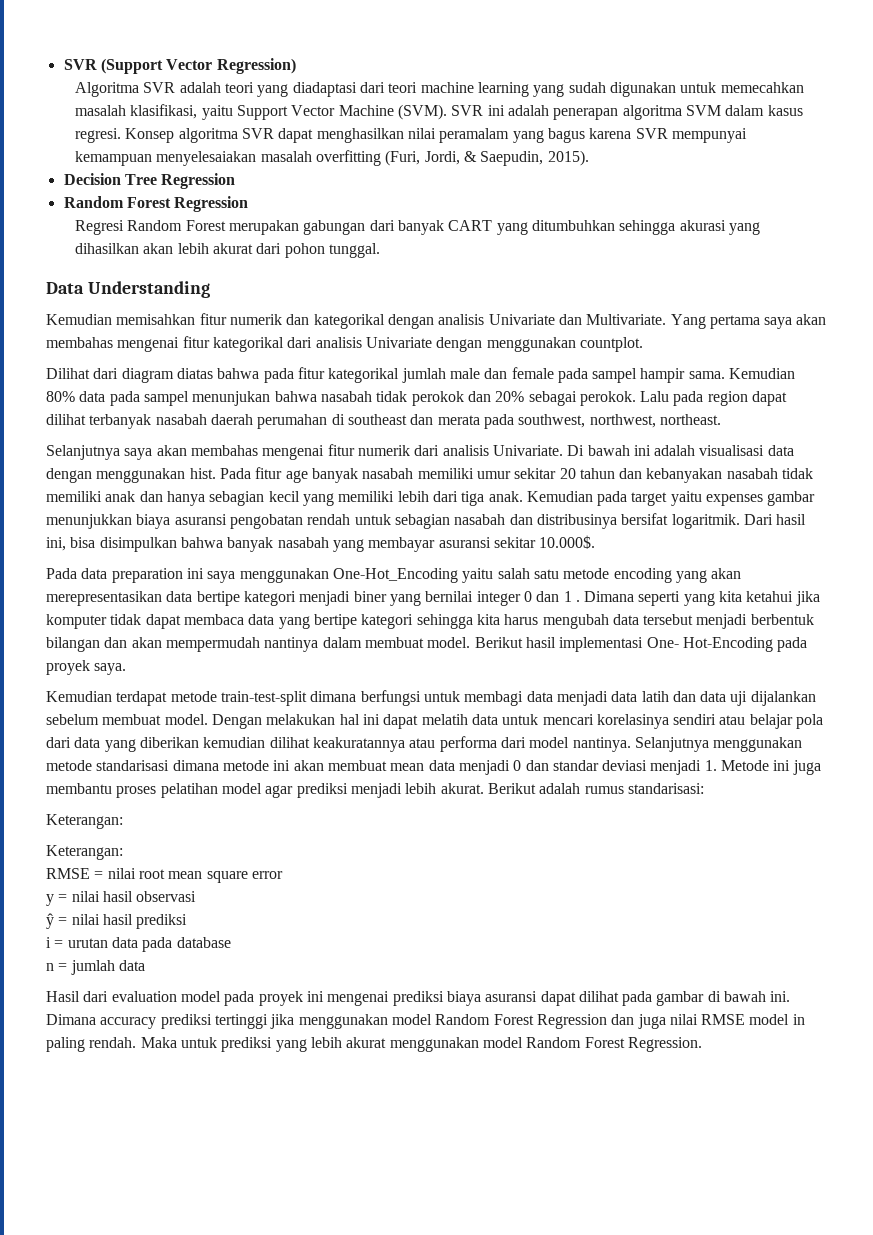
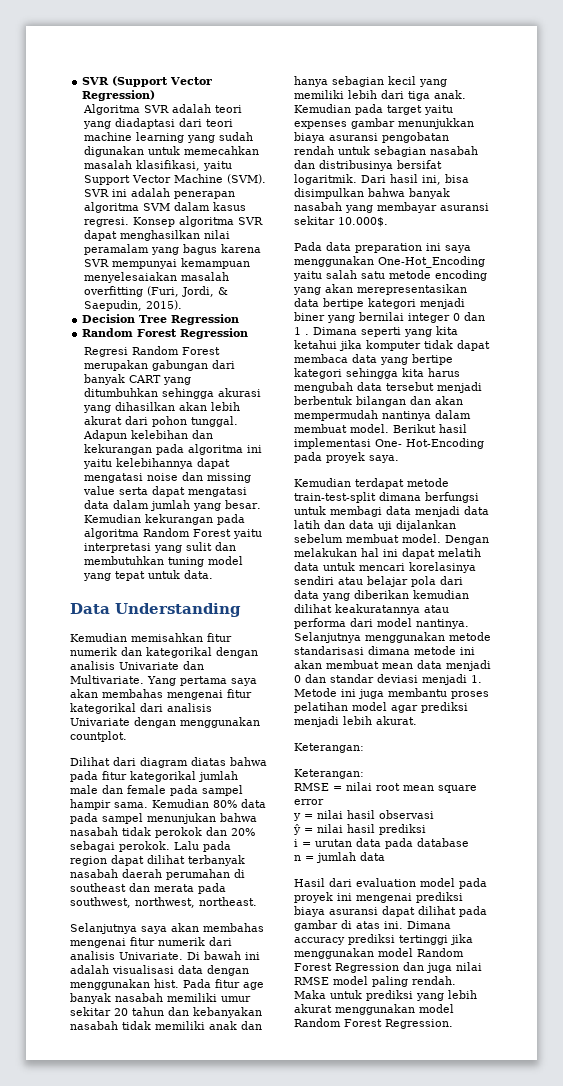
(381, 250) none -> [83,430,214,441] [84,444,263,455] [83,458,231,469] [84,472,252,483] [83,486,248,497] [84,500,262,511] [84,514,246,525] [84,528,263,539] [84,542,237,553] [84,556,244,567] [83,570,214,581] Adapun kelebihan dan kekurangan pada algoritma ini yaitu kelebihannya dapat mengatasi noise dan missing value serta dapat mengatasi data dalam jumlah yang besar. Kemudian kekurangan pada algoritma Random Forest yaitu interpretasi yang sulit dan membutuhkan tuning model yang tepat untuk data.
[487,783,704,794] Berikut adalah rumus standarisasi: -> (417, 720) none
[724,991,767,1002] bawah -> [356,921,380,929] atas
[792,1014,805,1025] in -> (368, 980) none

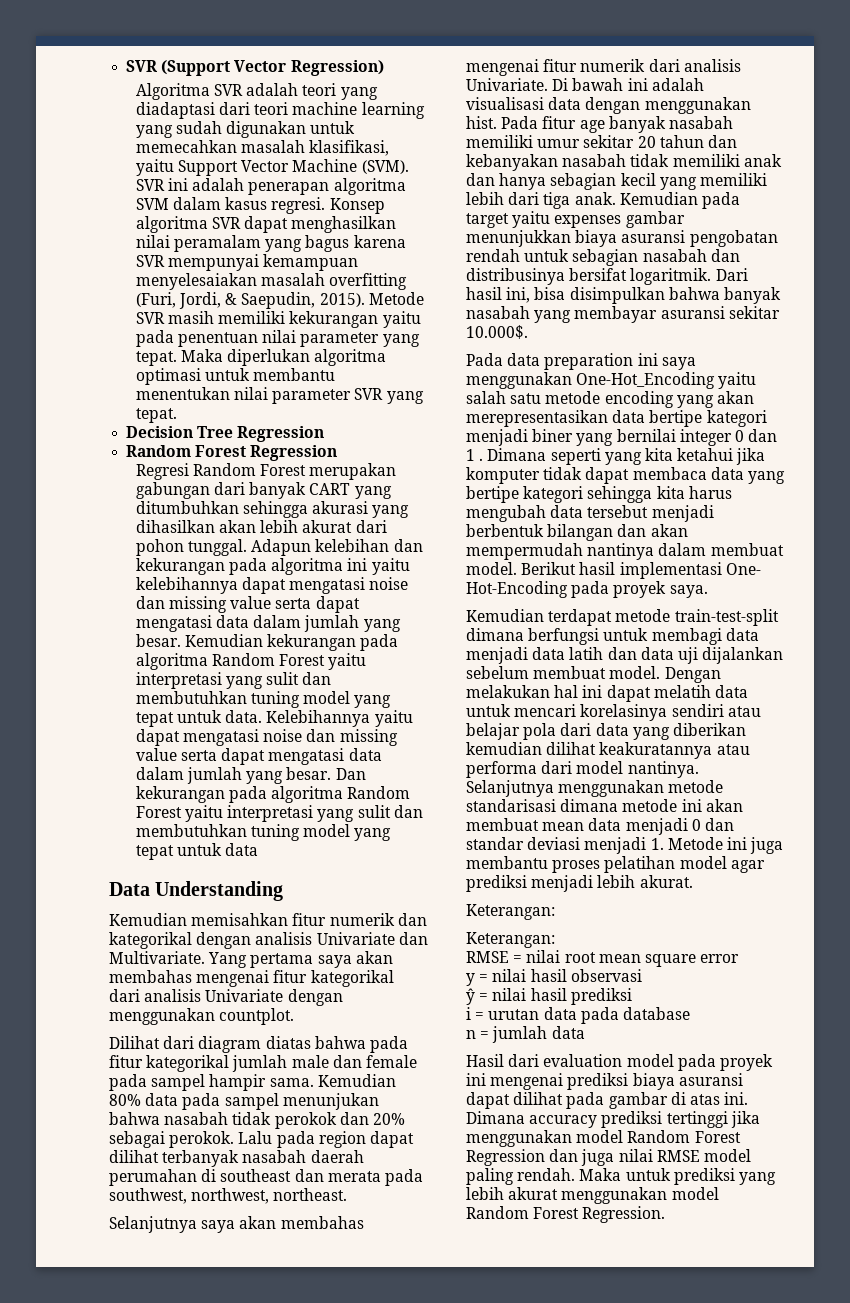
(183, 305) none -> [368,292,424,305] [135,311,421,328] [135,330,420,347] [135,349,387,366] [135,368,336,385] [135,387,424,404] [135,408,177,423] Metode SVR masih memiliki kekurangan yaitu pada penentuan nilai parameter yang tepat. Maka diperlukan algoritma optimasi untuk membantu menentukan nilai parameter SVR yang tepat.
(214, 574) none -> [266,710,413,727] [135,729,398,746] [135,748,382,765] [135,767,366,784] [135,786,411,803] [135,805,423,822] [135,824,392,841] [135,843,259,860] Kelebihannya yaitu dapat mengatasi noise dan missing value serta dapat mengatasi data dalam jumlah yang besar. Dan kekurangan pada algoritma Random Forest yaitu interpretasi yang sulit dan membutuhkan tuning model yang tepat untuk data

